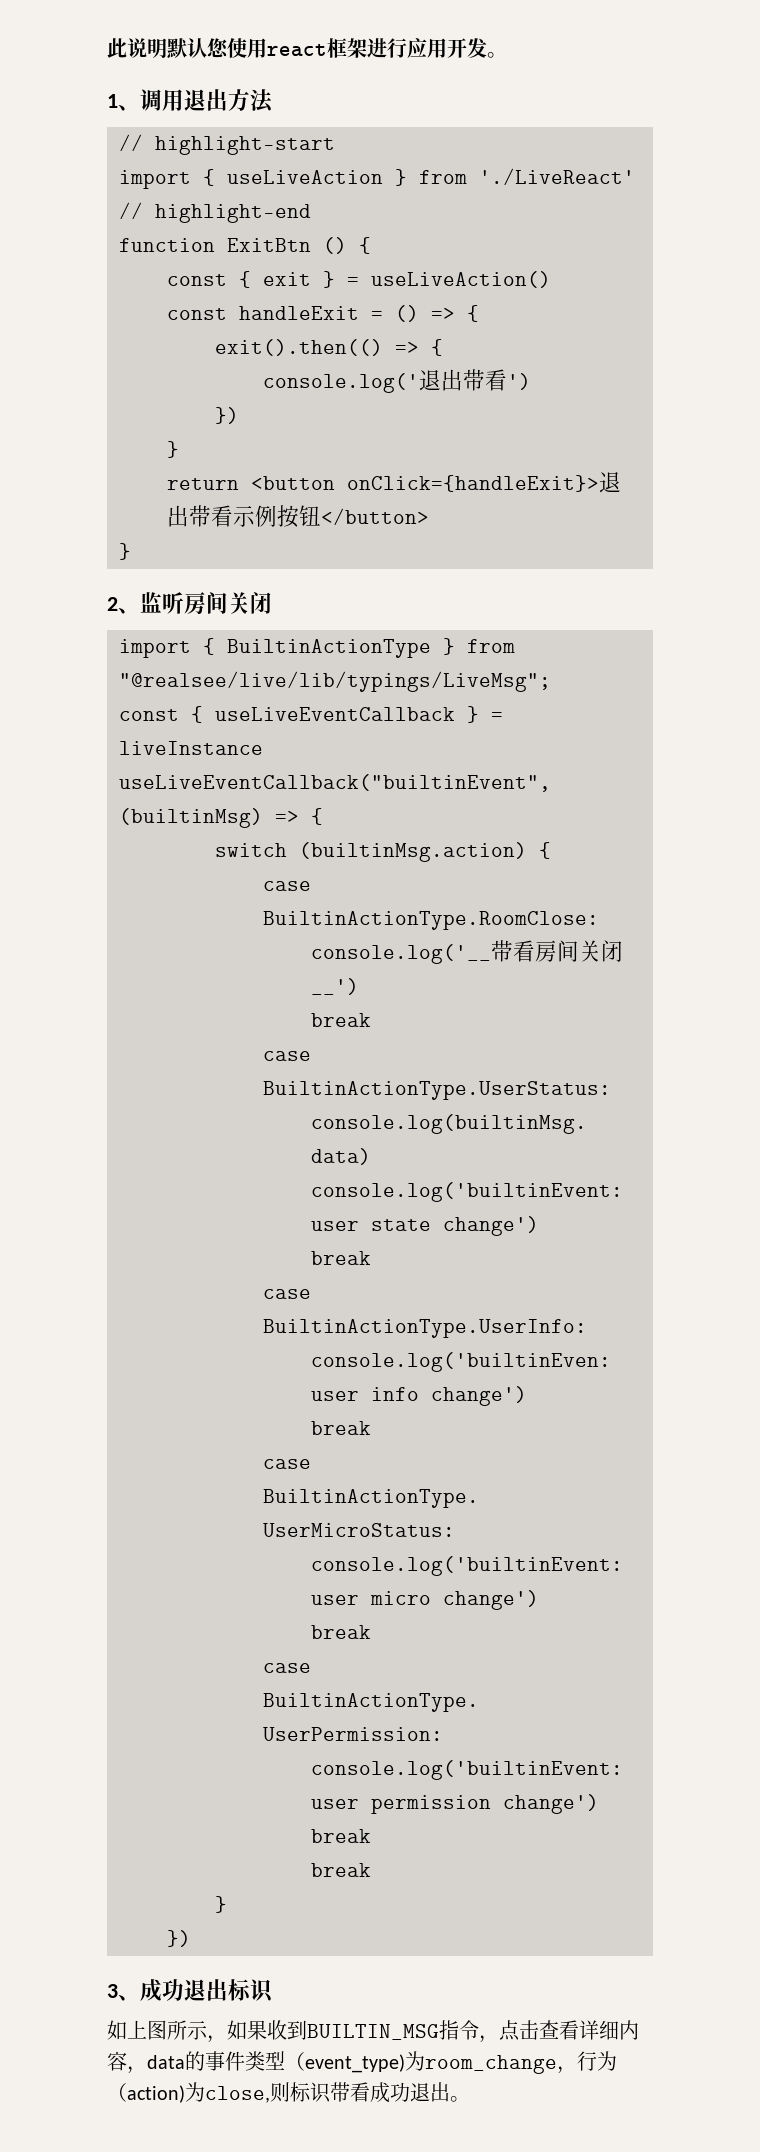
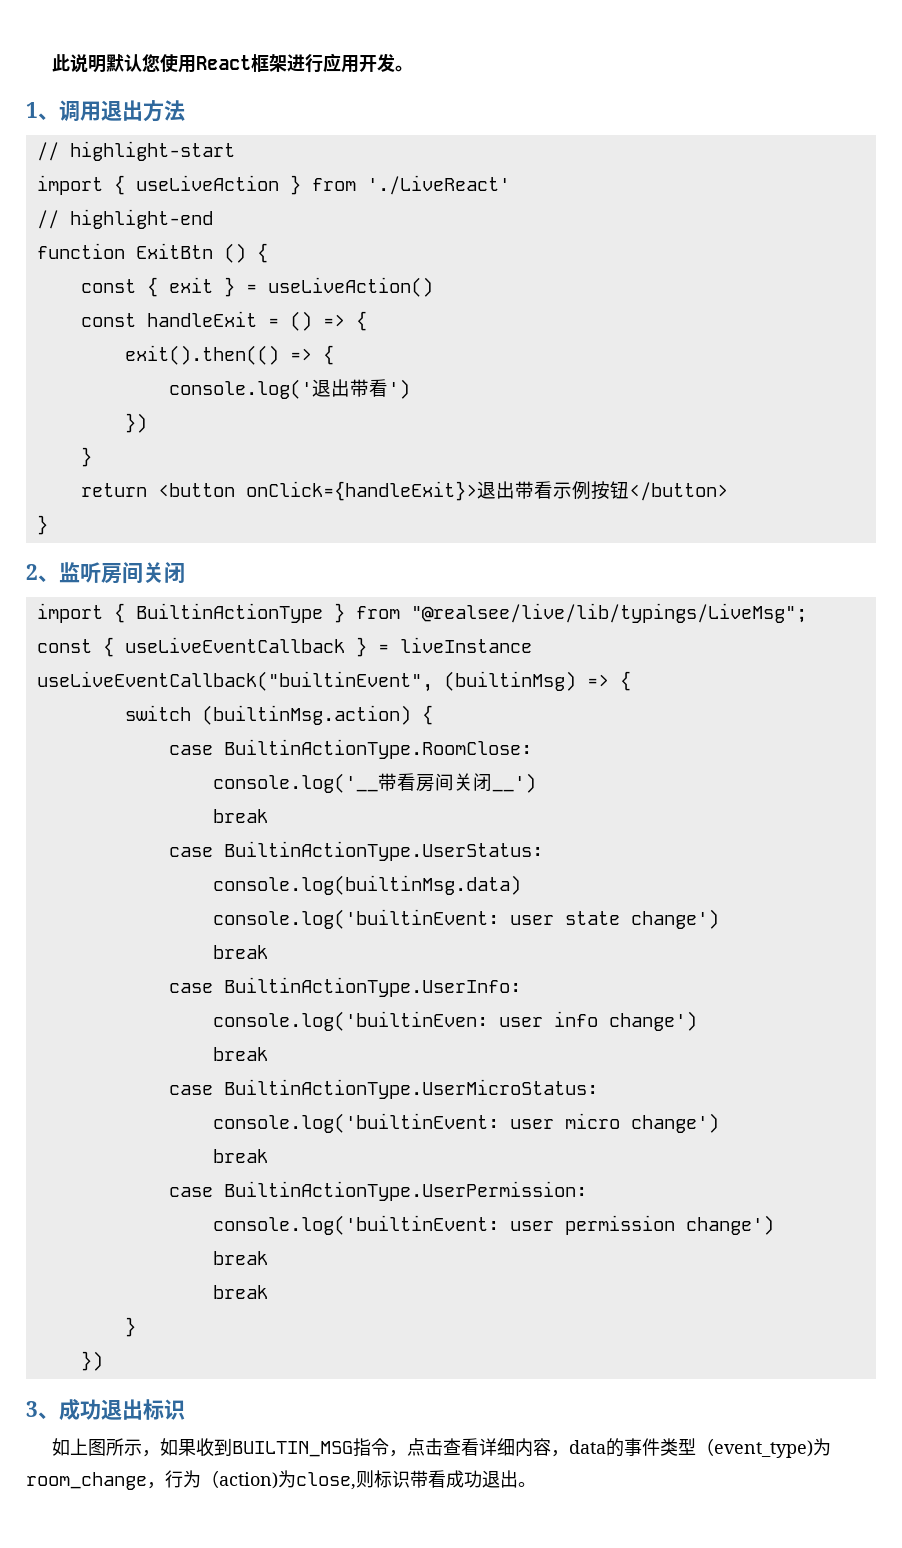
[267,44,327,57] react -> [195,55,251,70] React

